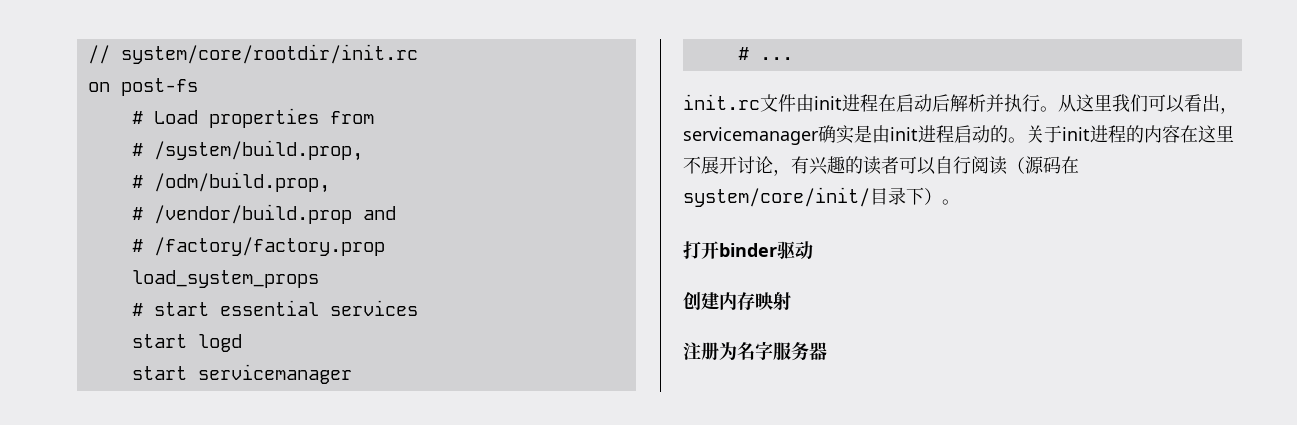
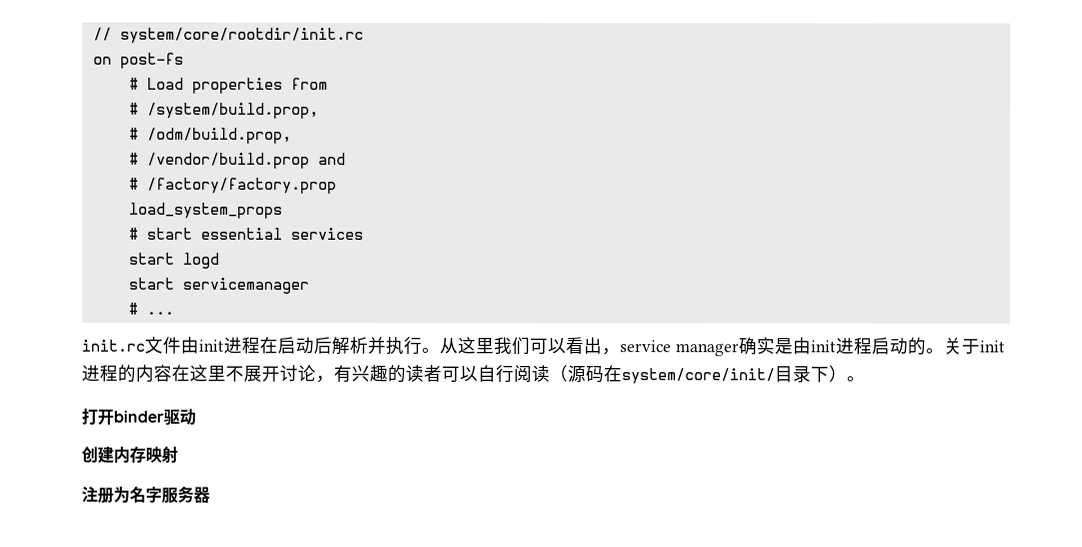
[683,127,819,145] servicemanager -> [619,340,739,357] service manager

